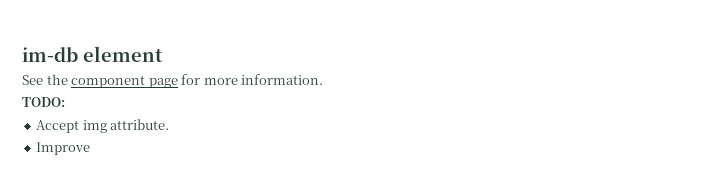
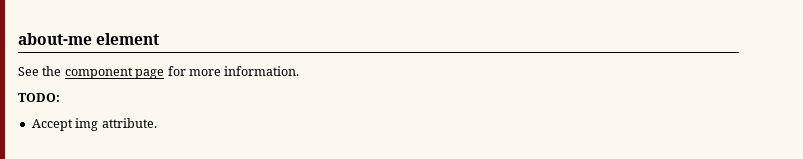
[22,47,78,62] im-db -> [18,33,92,45] about-me
[36,142,91,155] // Improve -> (157, 123) none

